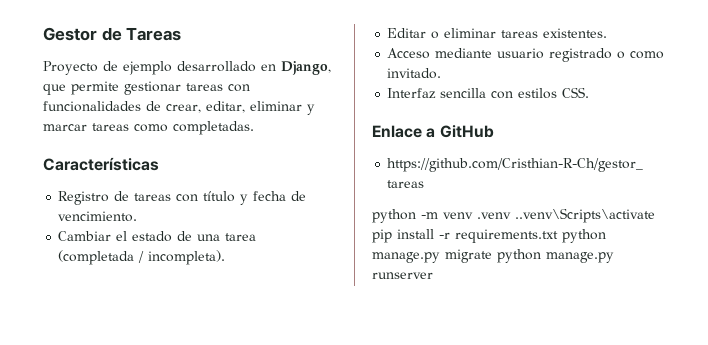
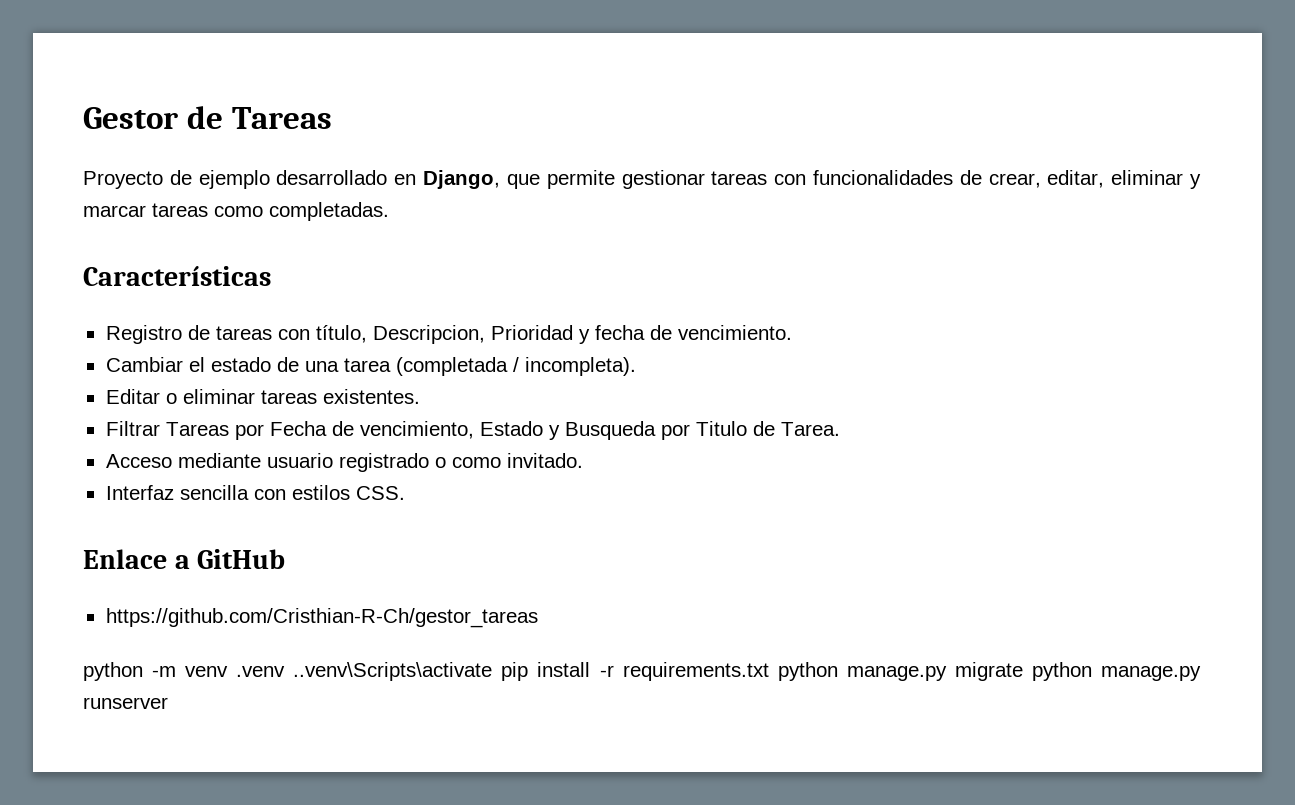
[203,191,236,202] título -> [315,325,573,344] título, Descripcion, Prioridad
(608, 33) none -> [105,421,840,440] // Filtrar Tareas por Fecha de vencimiento, Estado y Busqueda por Titulo de Tarea.

